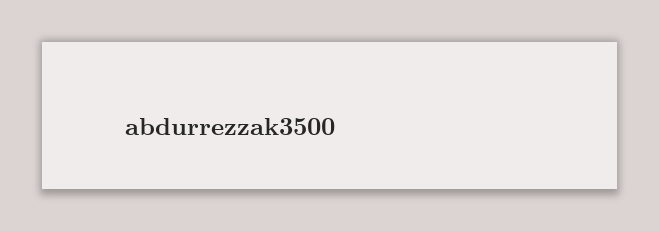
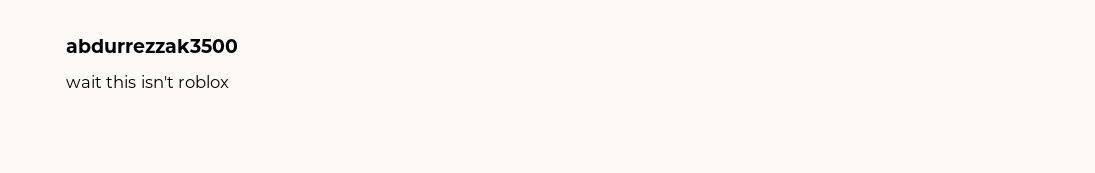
(335, 126) none -> [66,75,230,88] // wait this isn't roblox

